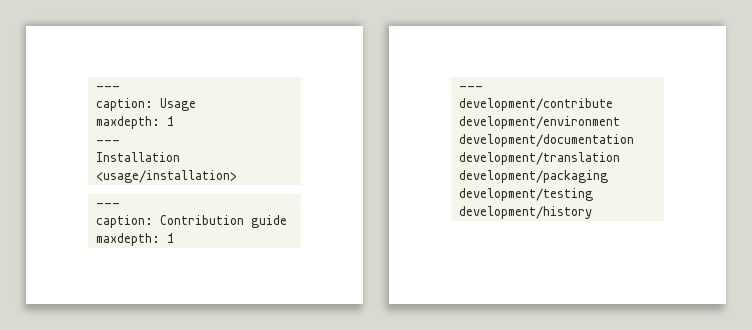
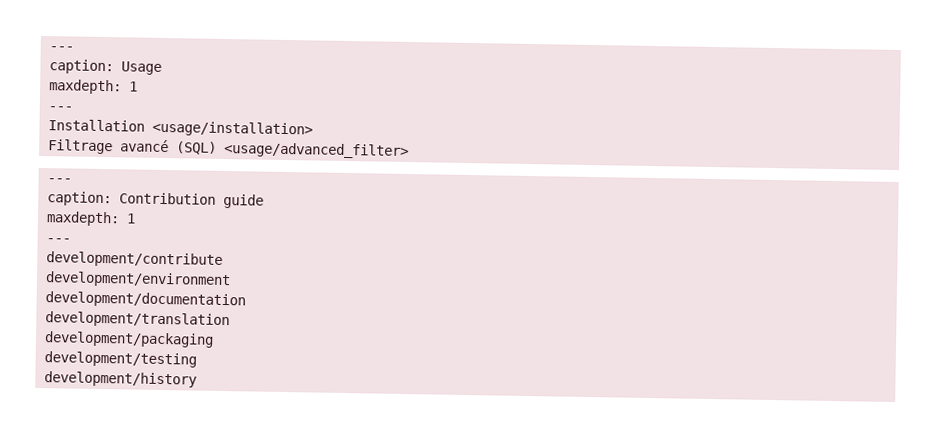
(237, 176) none -> [47,139,409,160] // Filtrage avancé (SQL) <usage/advanced_filter>

